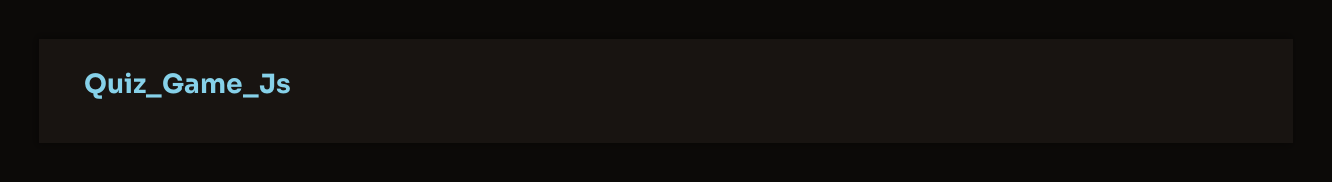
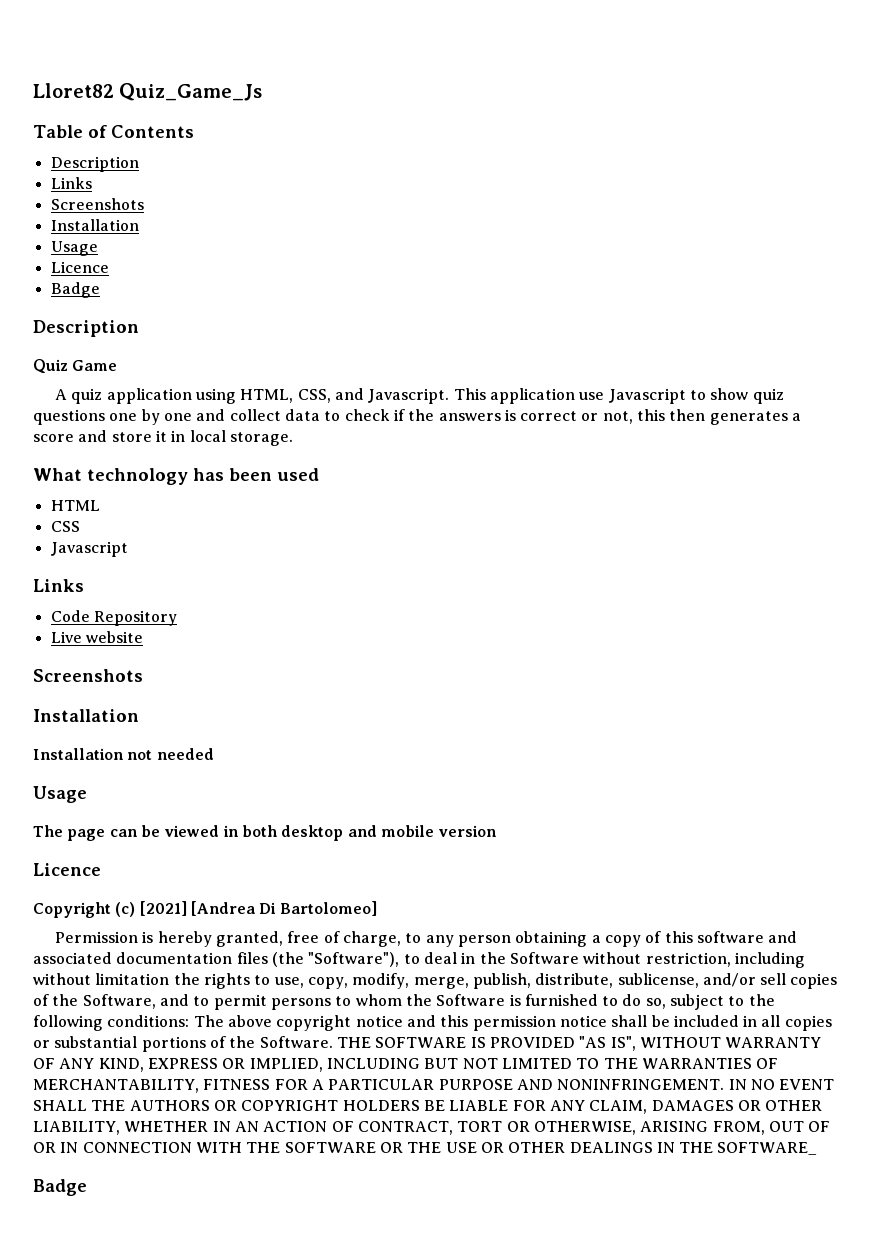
(84, 85) none -> [33,83,114,98] Lloret82
(291, 85) none -> [33,125,194,138] [50,156,139,172] [50,177,92,189] [50,198,144,210] [50,219,139,231] [50,241,98,256] [50,261,109,273] [50,282,100,298] [33,320,139,337] [33,359,118,374] [55,388,784,404] [33,409,802,425] [33,430,293,446] [33,468,319,485] [50,500,100,511] [50,521,80,532] [50,541,128,557] [33,579,84,592] [50,610,177,626] [50,631,143,643] [33,669,143,682] [33,709,139,722] [33,748,214,760] [33,786,87,803] [33,825,498,841] [33,863,101,876] [33,901,377,918] [55,931,798,947] [33,952,805,968] [33,973,838,989] [33,994,775,1010] [33,1015,832,1031] [33,1036,822,1052] [33,1058,779,1072] [33,1079,835,1093] [33,1100,823,1114] [33,1121,831,1135] [33,1142,818,1155] [33,1179,87,1196] // Table of Contents // Description // Links // Screenshots // Installation // Usage // Licence // Badge // Description // Quiz Game // A quiz application using HTML, CSS, and Javascript. This application use Javascript to show quiz questions one by one and collect data to check if the answers is correct or not, this then generates a score and store it in local storage. // What technology has been used // HTML // CSS // Javascript // Links // Code Repository // Live website // Screenshots // Installation // Installation not needed // Usage // The page can be viewed in both desktop and mobile version // Licence // Copyright (c) [2021] [Andrea Di Bartolomeo] // Permission is hereby granted, free of charge, to any person obtaining a copy of this software and associated documentation files (the "Software"), to deal in the Software without restriction, including without limitation the rights to use, copy, modify, merge, publish, distribute, sublicense, and/or sell copies of the Software, and to permit persons to whom the Software is furnished to do so, subject to the following conditions: The above copyright notice and this permission notice shall be included in all copies or substantial portions of the Software. THE SOFTWARE IS PROVIDED "AS IS", WITHOUT WARRANTY OF ANY KIND, EXPRESS OR IMPLIED, INCLUDING BUT NOT LIMITED TO THE WARRANTIES OF MERCHANTABILITY, FITNESS FOR A PARTICULAR PURPOSE AND NONINFRINGEMENT. IN NO EVENT SHALL THE AUTHORS OR COPYRIGHT HOLDERS BE LIABLE FOR ANY CLAIM, DAMAGES OR OTHER LIABILITY, WHETHER IN AN ACTION OF CONTRACT, TORT OR OTHERWISE, ARISING FROM, OUT OF OR IN CONNECTION WITH THE SOFTWARE OR THE USE OR OTHER DEALINGS IN THE SOFTWARE_ // Badge

